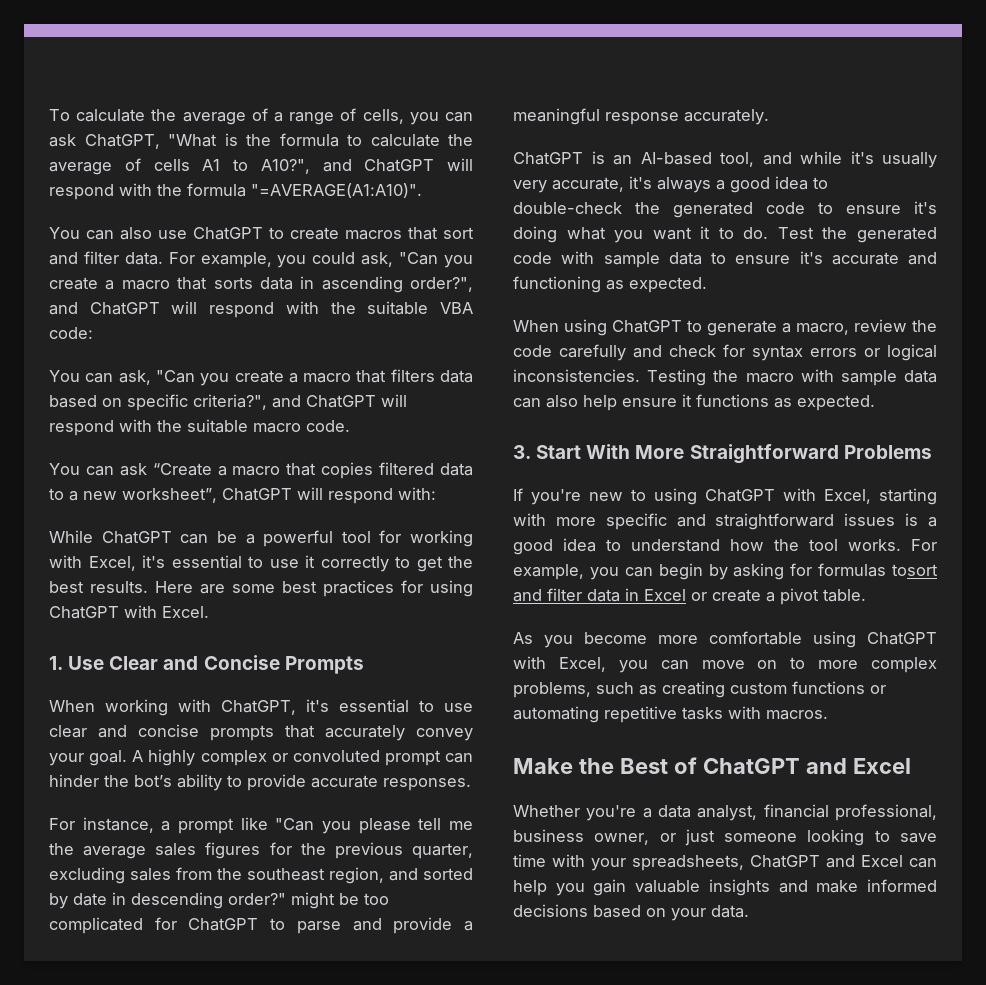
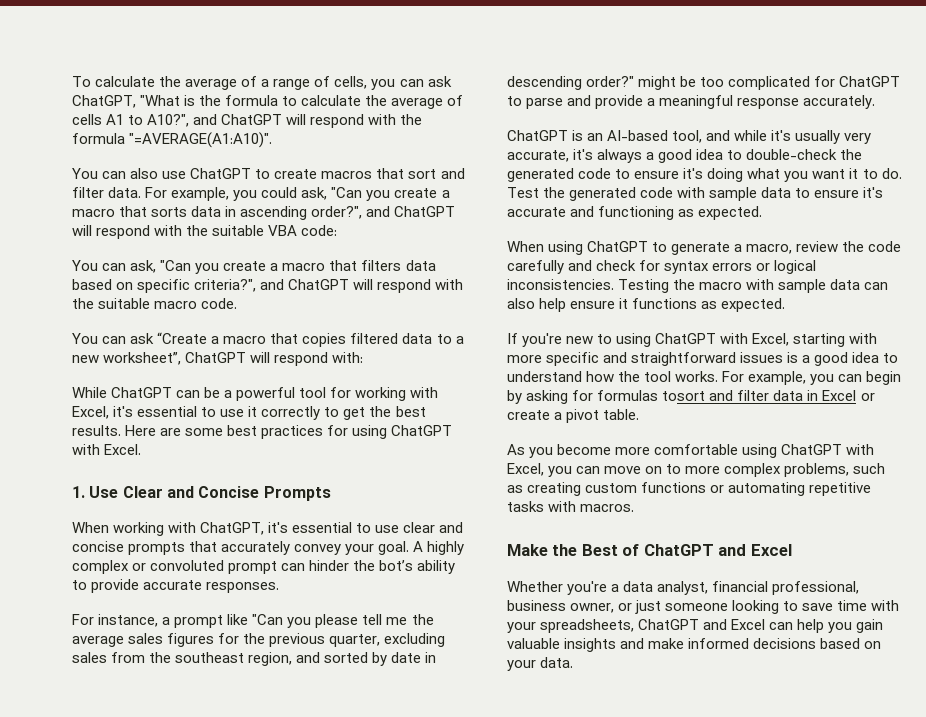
[513,444,932,464] // 3. Start With More Straightforward Problems -> (786, 305) none

